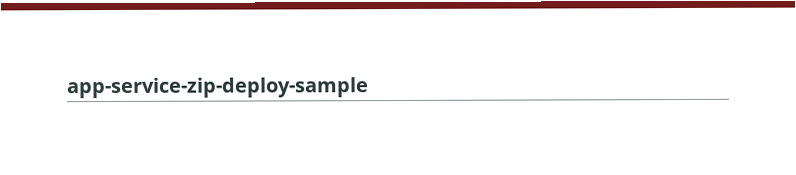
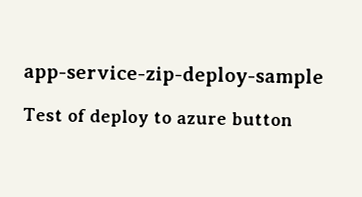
(369, 88) none -> [22,107,293,128] // Test of deploy to azure button

